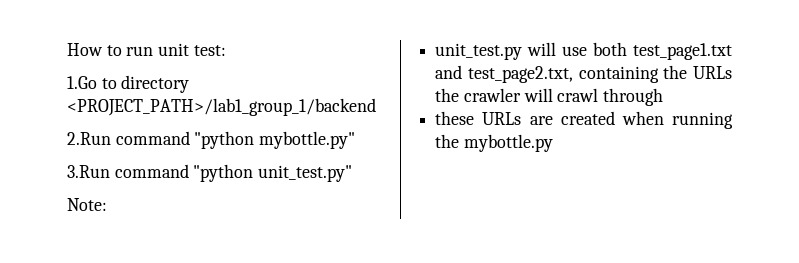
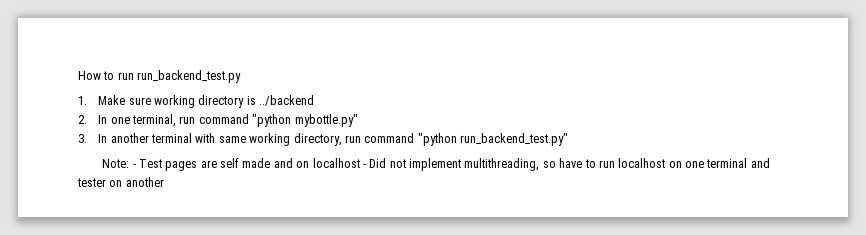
[158,43,226,56] [67,75,190,93] [67,98,376,116] [67,131,356,149] [67,164,353,182] unit test: // 1.Go to directory <PROJECT_PATH>/lab1_group_1/backend // 2.Run command "python mybottle.py" // 3.Run command "python unit_test.py" -> [137,70,242,83] [78,95,315,108] [78,114,358,127] [78,133,569,146] run_backend_test.py // 1. Make sure working directory is ../backend // 2. In one terminal, run command "python mybottle.py" // 3. In another terminal with same working directory, run command "python run_backend_test.py"
[435,42,732,60] [435,65,732,83] [435,88,664,106] [435,111,733,129] [435,134,553,152] // unit_test.py will use both test_page1.txt and test_page2.txt, containing the URLs the crawler will crawl through // these URLs are created when running the mybottle.py -> [132,158,770,171] [77,177,164,187] - Test pages are self made and on localhost - Did not implement multithreading, so have to run localhost on one terminal and tester on another

